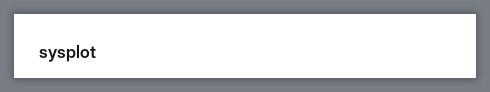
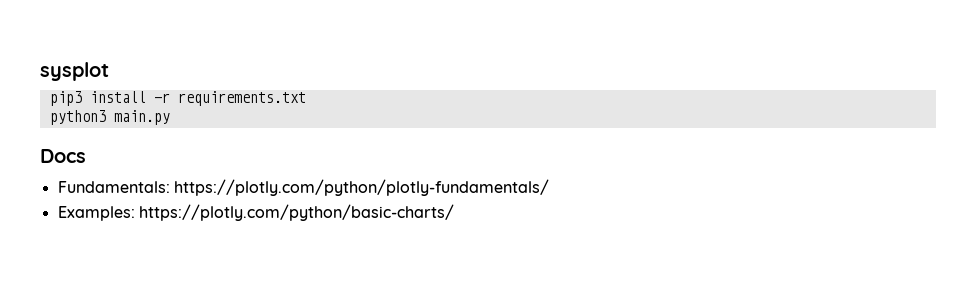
(96, 53) none -> [49,91,306,106] [49,110,170,125] [40,149,86,163] [57,179,549,196] [57,204,454,221] // pip3 install -r requirements.txt // python3 main.py // Docs // Fundamentals: https://plotly.com/python/plotly-fundamentals/ // Examples: https://plotly.com/python/basic-charts/

